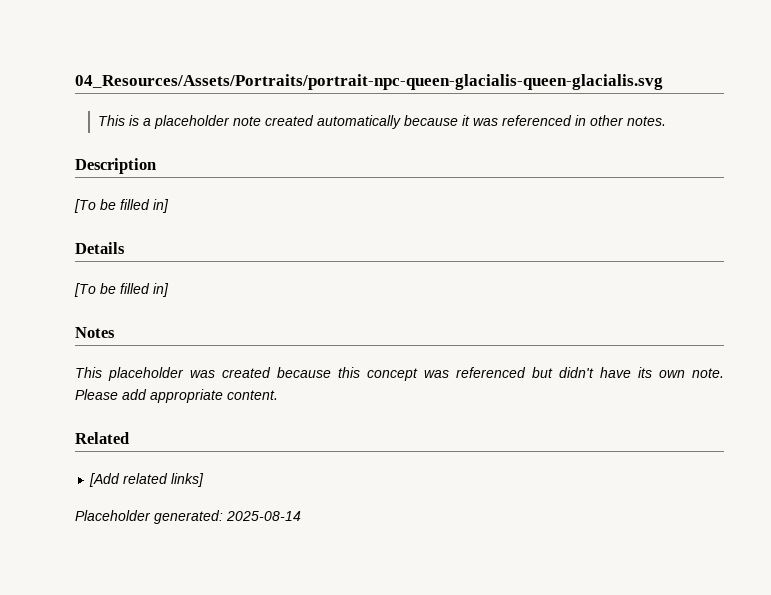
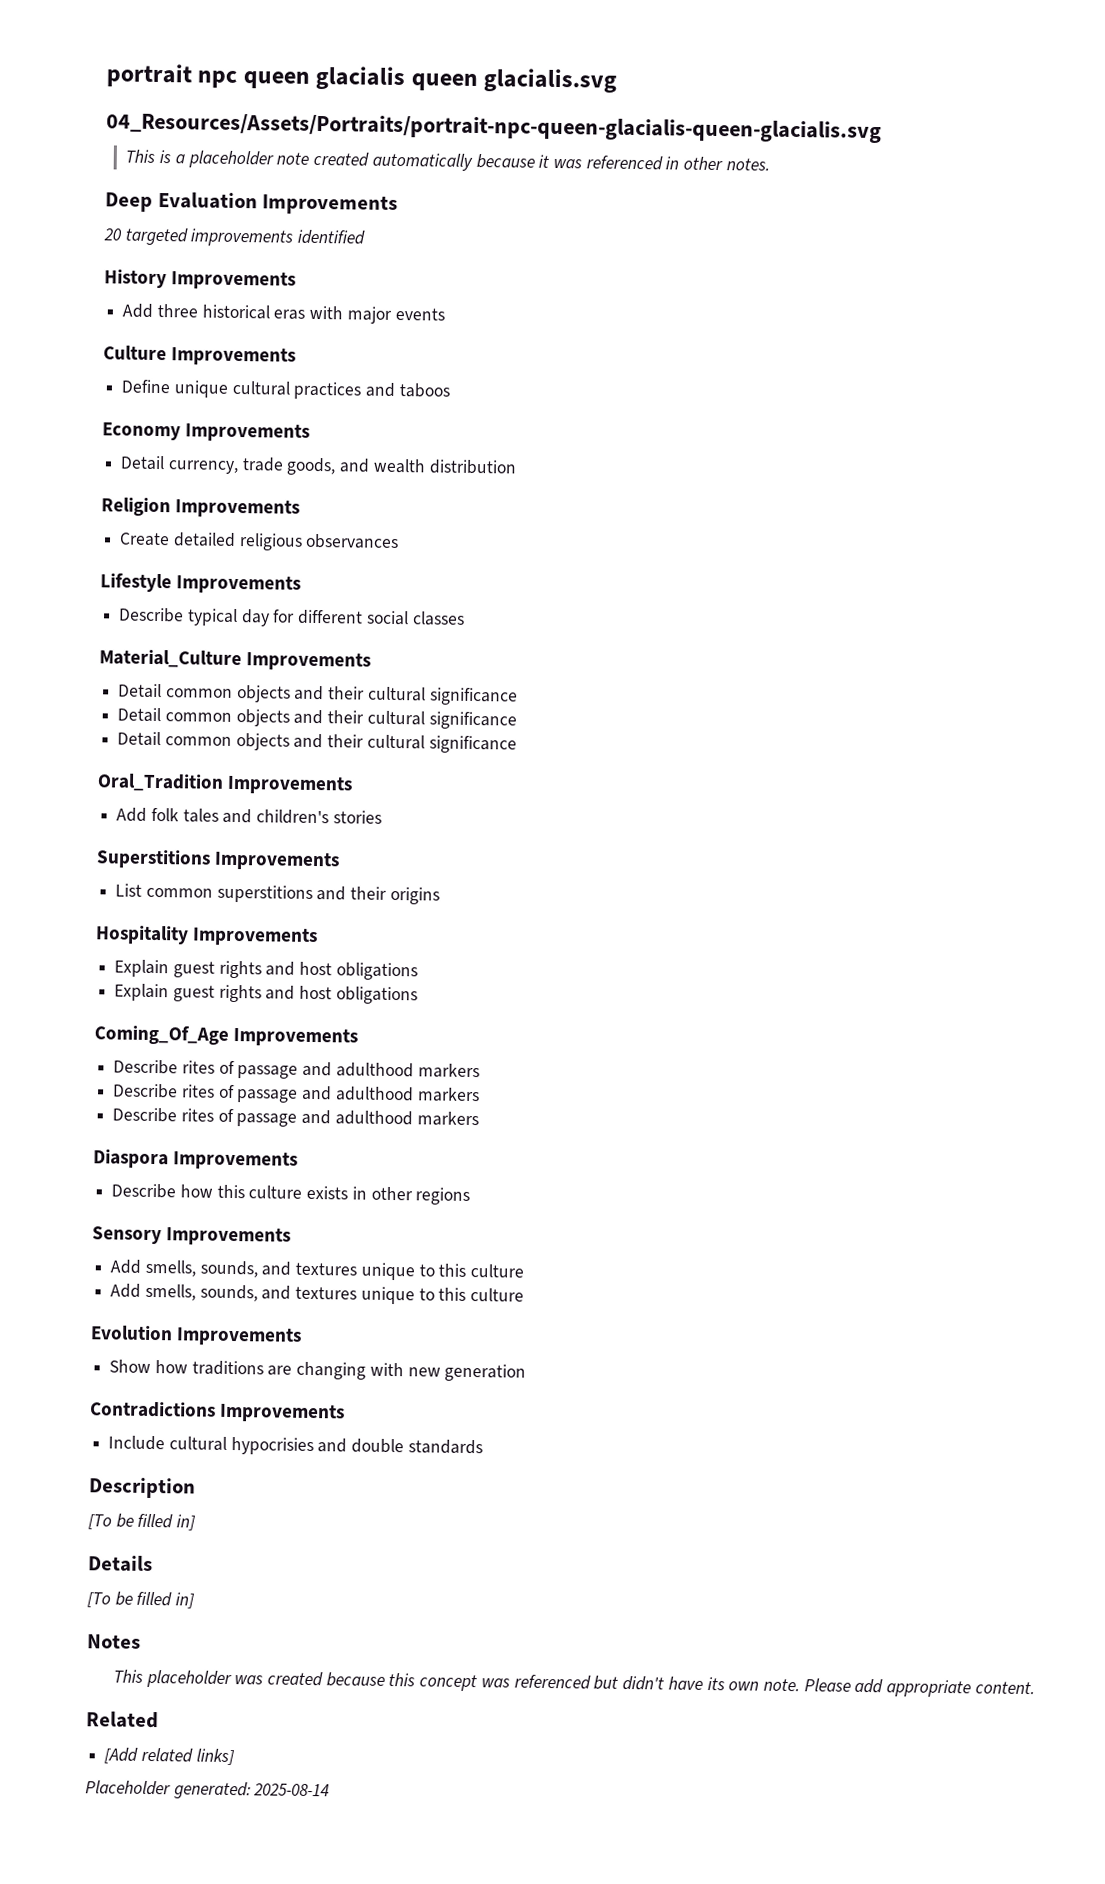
(75, 82) none -> [106,63,618,93] portrait npc queen glacialis queen glacialis.svg //
(667, 121) none -> [105,191,399,216] [103,227,366,247] [104,269,297,290] [122,303,445,324] [103,345,297,366] [121,379,451,400] [102,422,311,442] [120,455,517,476] [101,497,301,518] [119,532,400,551] [100,572,302,594] [118,607,465,627] [99,649,372,671] [118,683,518,706] [117,707,517,730] [117,731,517,754] [97,773,354,795] [116,807,382,825] [96,849,341,871] [115,883,440,905] [95,925,319,947] [114,959,418,981] [114,983,418,1005] [94,1024,359,1047] [113,1059,480,1079] [113,1083,480,1103] [112,1107,479,1127] [93,1149,299,1170] [111,1183,471,1205] [92,1226,292,1246] [110,1259,525,1281] [110,1283,525,1305] [90,1325,303,1346] [109,1359,527,1382] [90,1401,346,1423] [108,1435,483,1456] // Deep Evaluation Improvements // 20 targeted improvements identified // History Improvements // Add three historical eras with major events // Culture Improvements // Define unique cultural practices and taboos // Economy Improvements // Detail currency, trade goods, and wealth distribution // Religion Improvements // Create detailed religious observances // Lifestyle Improvements // Describe typical day for different social classes // Material_Culture Improvements // Detail common objects and their cultural significance // Detail common objects and their cultural significance // Detail common objects and their cultural significance // Oral_Tradition Improvements // Add folk tales and children's stories // Superstitions Improvements // List common superstitions and their origins // Hospitality Improvements // Explain guest rights and host obligations // Explain guest rights and host obligations // Coming_Of_Age Improvements // Describe rites of passage and adulthood markers // Describe rites of passage and adulthood markers // Describe rites of passage and adulthood markers // Diaspora Improvements // Describe how this culture exists in other regions // Sensory Improvements // Add smells, sounds, and textures unique to this culture // Add smells, sounds, and textures unique to this culture // Evolution Improvements // Show how traditions are changing with new generation // Contradictions Improvements // Include cultural hypocrisies and double standards

